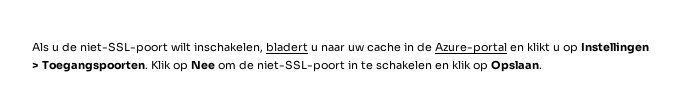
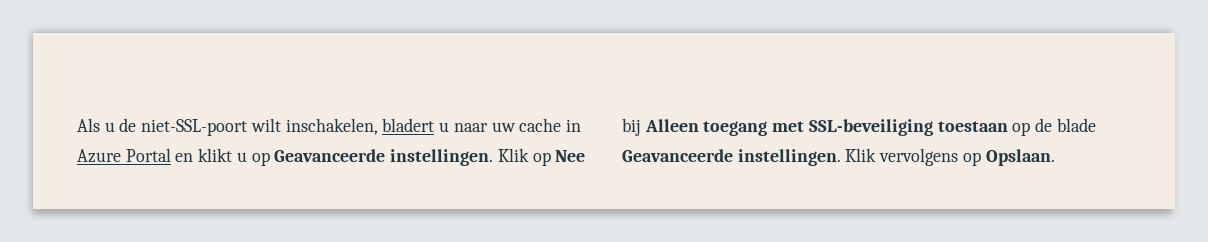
[417,42,507,54] de Azure-portal -> [77,148,171,163] Azure Portal
[581,42,649,54] [32,60,471,72] Instellingen > Toegangspoorten. Klik op Nee om de niet-SSL-poort in te schakelen en klik -> [274,148,586,166] [622,118,1096,136] [622,148,959,166] Geavanceerde instellingen. Klik op Nee bij Alleen toegang met SSL-beveiliging toestaan op de blade Geavanceerde instellingen. Klik vervolgens

